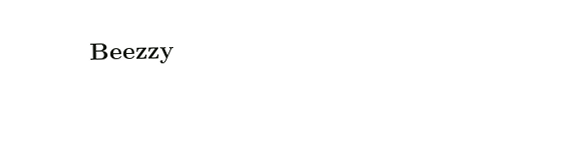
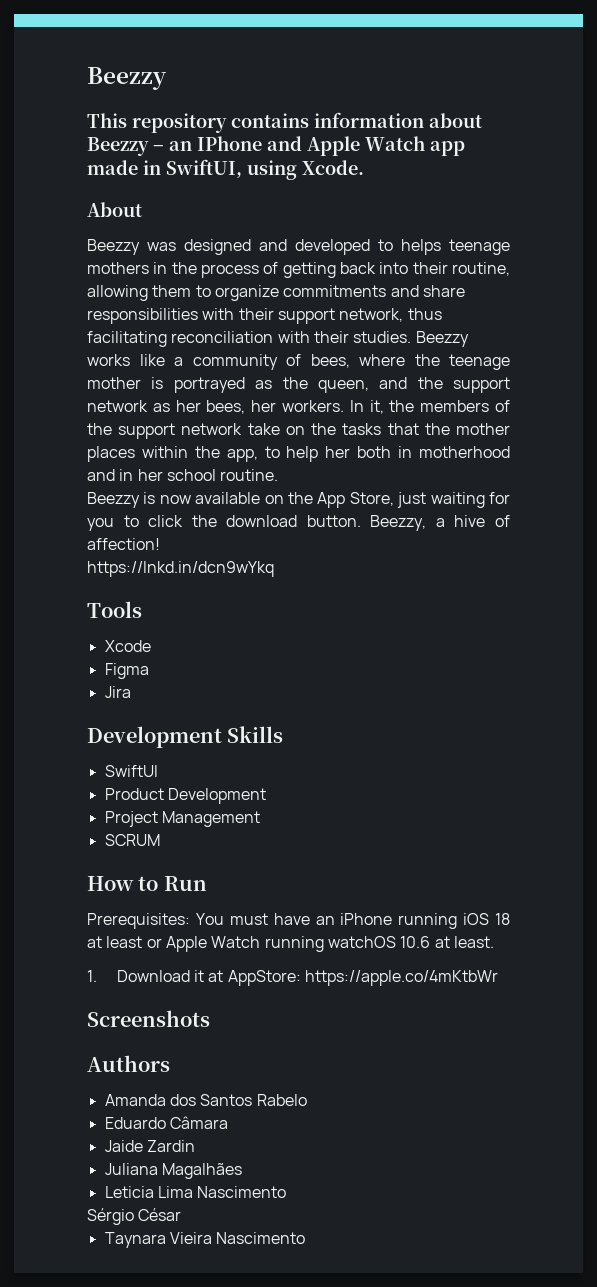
[89,42,175,65] Beezzy -> [87,67,167,90] [87,112,482,133] [87,136,465,156] [87,159,364,180] [87,202,142,217] [87,239,510,255] [87,262,510,278] [87,285,465,301] [87,308,442,324] [87,331,469,347] [87,354,510,370] [87,377,510,393] [87,400,511,414] [87,423,511,439] [87,446,511,462] [87,469,279,481] [87,492,510,508] [87,515,510,531] [87,538,160,550] [87,561,274,577] [87,601,142,618] [104,640,151,652] [104,663,149,679] [104,686,131,698] [87,726,284,748] [104,765,158,777] [104,788,266,804] [104,811,260,827] [104,834,160,846] [87,876,207,891] [87,913,510,929] [87,936,494,952] [87,970,498,986] [87,1010,210,1027] [87,1055,170,1072] [104,1094,307,1106] [104,1116,228,1129] [104,1140,195,1152] [104,1163,242,1179] [104,1186,287,1198] [87,1208,182,1225] [104,1232,306,1248] Beezzy // This repository contains information about Beezzy – an IPhone and Apple Watch app made in SwiftUI, using Xcode. // About // Beezzy was designed and developed to helps teenage mothers in the process of getting back into their routine, allowing them to organize commitments and share responsibilities with their support network, thus facilitating reconciliation with their studies. Beezzy works like a community of bees, where the teenage mother is portrayed as the queen, and the support network as her bees, her workers. In it, the members of the support network take on the tasks that the mother places within the app, to help her both in motherhood and in her school routine. // Beezzy is now available on the App Store, just waiting for you to click the download button. Beezzy, a hive of affection! // https://lnkd.in/dcn9wYkq // Tools // Xcode // Figma // Jira // Development Skills // SwiftUI // Product Development // Project Management // SCRUM // How to Run // Prerequisites: You must have an iPhone running iOS 18 at least or Apple Watch running watchOS 10.6 at least. // 1. Download it at AppStore: https://apple.co/4mKtbWr // Screenshots // Authors // Amanda dos Santos Rabelo // Eduardo Câmara // Jaide Zardin // Juliana Magalhães // Leticia Lima Nascimento // Sérgio César // Taynara Vieira Nascimento

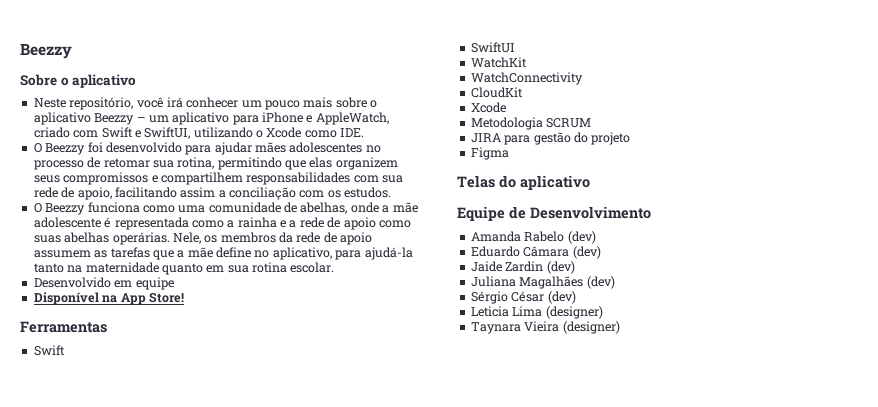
[87,112,482,133] [87,136,465,156] [87,159,364,180] [87,202,142,217] [87,239,510,255] [87,262,510,278] [87,285,465,301] [87,308,442,324] [87,331,469,347] [87,354,510,370] [87,377,510,393] [87,400,511,414] [87,423,511,439] [87,446,511,462] [87,469,279,481] [87,492,510,508] [87,515,510,531] [87,538,160,550] [87,561,274,577] [87,601,142,618] [104,640,151,652] [104,663,149,679] [104,686,131,698] [87,726,284,748] [104,765,158,777] [104,788,266,804] [104,811,260,827] [104,834,160,846] [87,876,207,891] [87,913,510,929] [87,936,494,952] [87,970,498,986] [87,1010,210,1027] [87,1055,170,1072] This repository contains information about Beezzy – an IPhone and Apple Watch app made in SwiftUI, using Xcode. // About // Beezzy was designed and developed to helps teenage mothers in the process of getting back into their routine, allowing them to organize commitments and share responsibilities with their support network, thus facilitating reconciliation with their studies. Beezzy works like a community of bees, where the teenage mother is portrayed as the queen, and the support network as her bees, her workers. In it, the members of the support network take on the tasks that the mother places within the app, to help her both in motherhood and in her school routine. // Beezzy is now available on the App Store, just waiting for you to click the download button. Beezzy, a hive of affection! // https://lnkd.in/dcn9wYkq // Tools // Xcode // Figma // Jira // Development Skills // SwiftUI // Product Development // Project Management // SCRUM // How to Run // Prerequisites: You must have an iPhone running iOS 18 at least or Apple Watch running watchOS 10.6 at least. // 1. Download it at AppStore: https://apple.co/4mKtbWr // Screenshots // Authors -> [20,74,137,88] [33,97,378,110] [33,112,389,125] [33,127,365,139] [33,142,381,155] [33,157,398,170] [33,172,403,185] [33,187,392,200] [33,202,418,215] [33,217,411,230] [33,232,373,245] [33,247,413,260] [33,262,335,275] [33,277,174,290] [33,292,184,305] [20,321,107,333] [33,345,65,356] [470,42,515,53] [470,57,527,68] [470,72,583,85] [470,87,523,98] [470,102,506,113] [470,117,592,130] [470,132,631,145] [470,147,509,160] [457,175,590,190] [457,206,651,221] Sobre o aplicativo // Neste repositório, você irá conhecer um pouco mais sobre o aplicativo Beezzy – um aplicativo para iPhone e AppleWatch, criado com Swift e SwiftUI, utilizando o Xcode como IDE. // O Beezzy foi desenvolvido para ajudar mães adolescentes no processo de retomar sua rotina, permitindo que elas organizem seus compromissos e compartilhem responsabilidades com sua rede de apoio, facilitando assim a conciliação com os estudos. // O Beezzy funciona como uma comunidade de abelhas, onde a mãe adolescente é representada como a rainha e a rede de apoio como suas abelhas operárias. Nele, os membros da rede de apoio assumem as tarefas que a mãe define no aplicativo, para ajudá-la tanto na maternidade quanto em sua rotina escolar. // Desenvolvido em equipe // Disponível na App Store! // Ferramentas // Swift // SwiftUI // WatchKit // WatchConnectivity // CloudKit // Xcode // Metodologia SCRUM // JIRA para gestão do projeto // Figma // Telas do aplicativo // Equipe de Desenvolvimento
[169,1094,253,1106] dos Santos -> (521, 236) none
(307, 1100) none -> [567,231,596,244] (dev)
(228, 1122) none -> [572,246,601,259] (dev)
(195, 1146) none -> [546,261,575,274] (dev)
(242, 1171) none -> [586,276,615,289] [470,291,576,304] (dev) // Sérgio César (dev)
[197,1186,287,1198] [87,1208,182,1225] Nascimento // Sérgio César -> [545,306,603,319] (designer)
[216,1232,306,1244] Nascimento -> [562,321,620,334] (designer)

